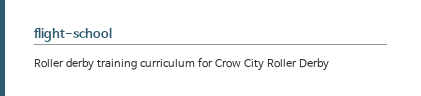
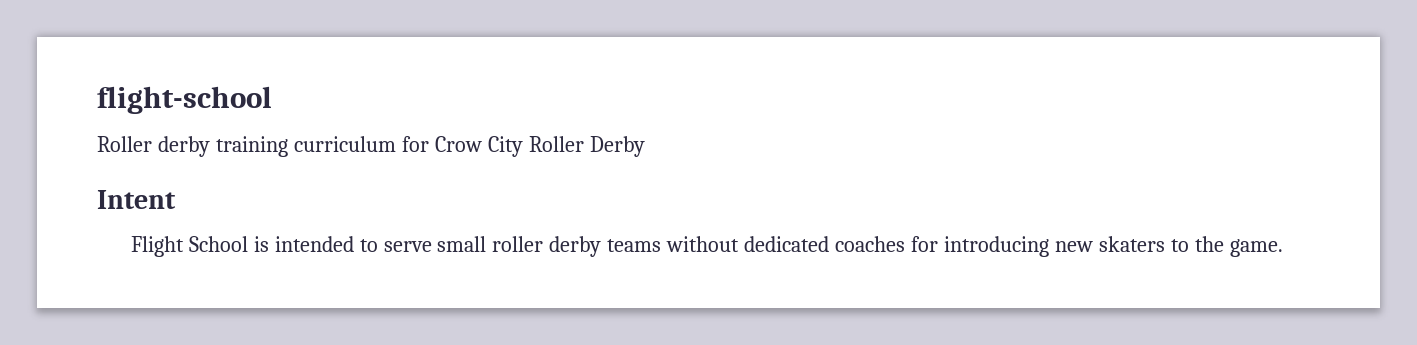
(329, 64) none -> [97,190,176,209] [130,236,1283,257] // Intent // Flight School is intended to serve small roller derby teams without dedicated coaches for introducing new skaters to the game.

